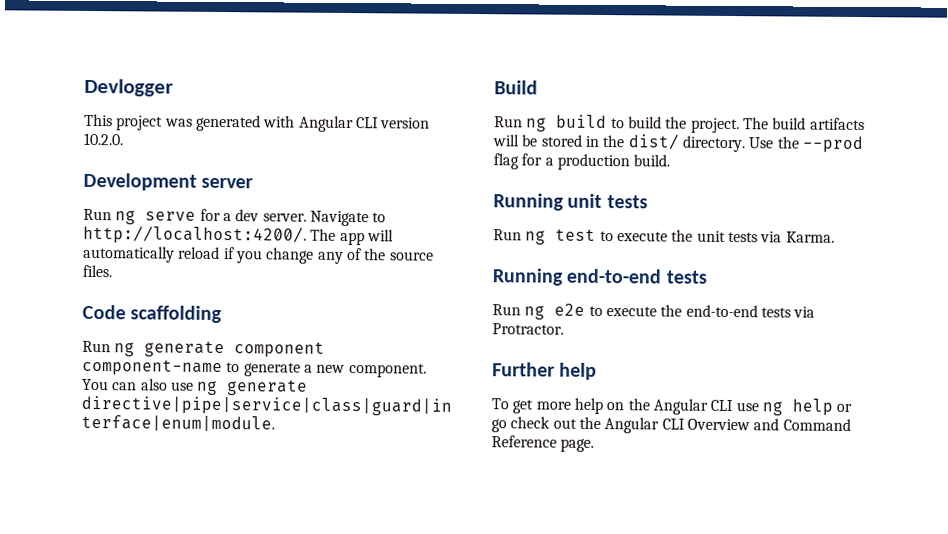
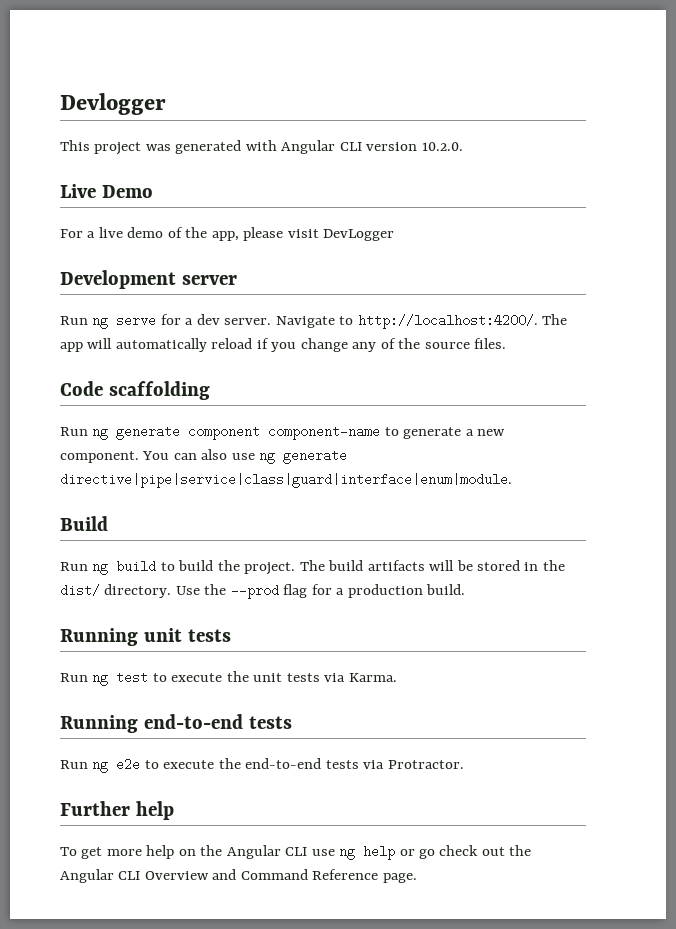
(124, 139) none -> [60,184,153,198] [60,227,395,241] // Live Demo // For a live demo of the app, please visit DevLogger

